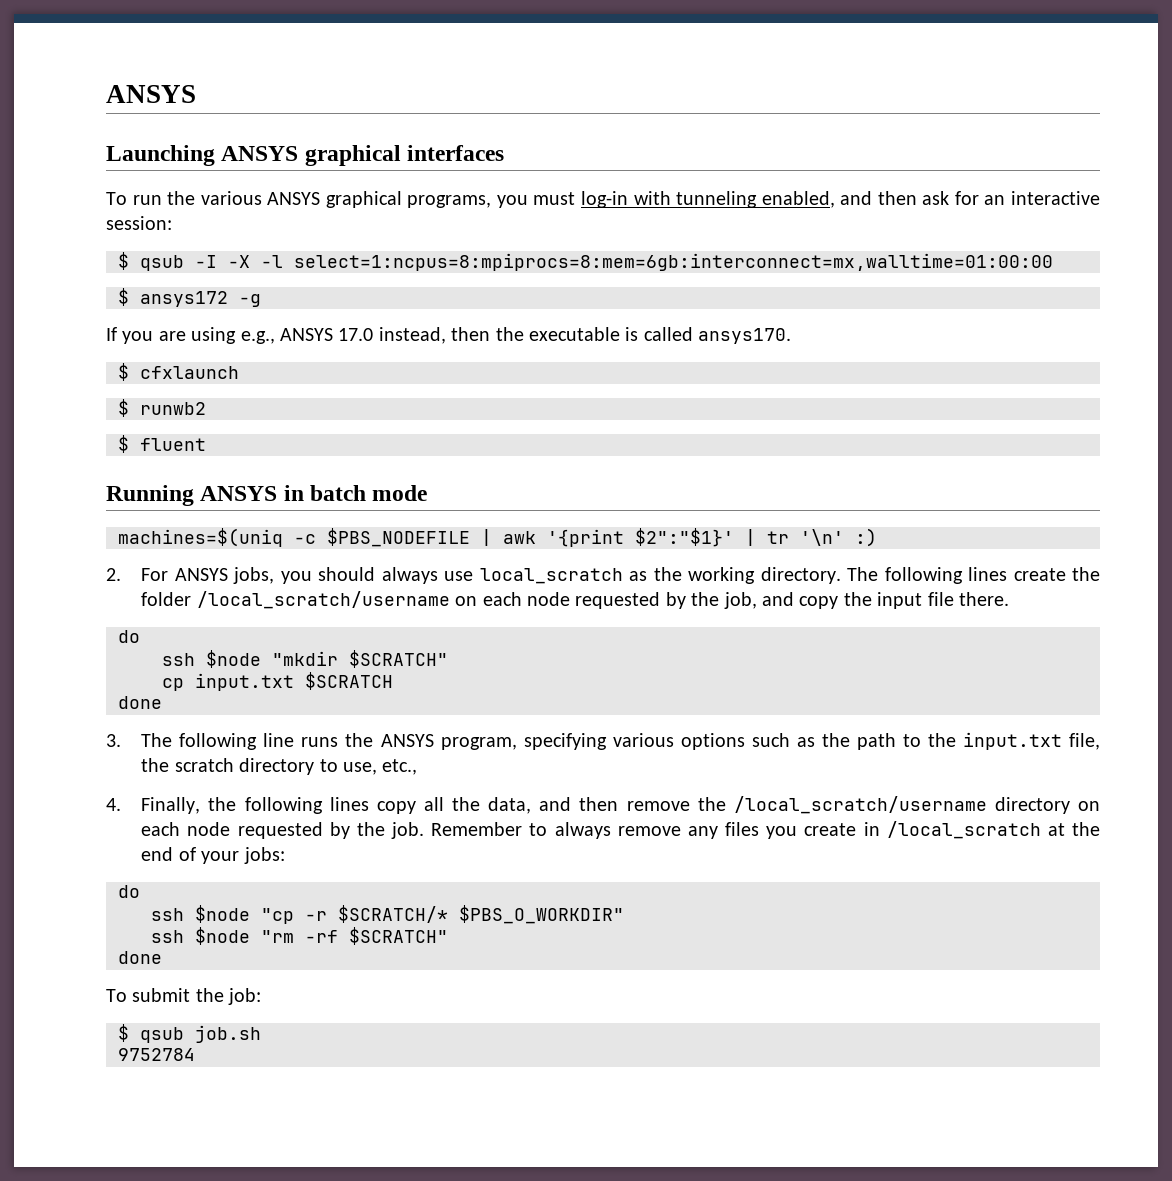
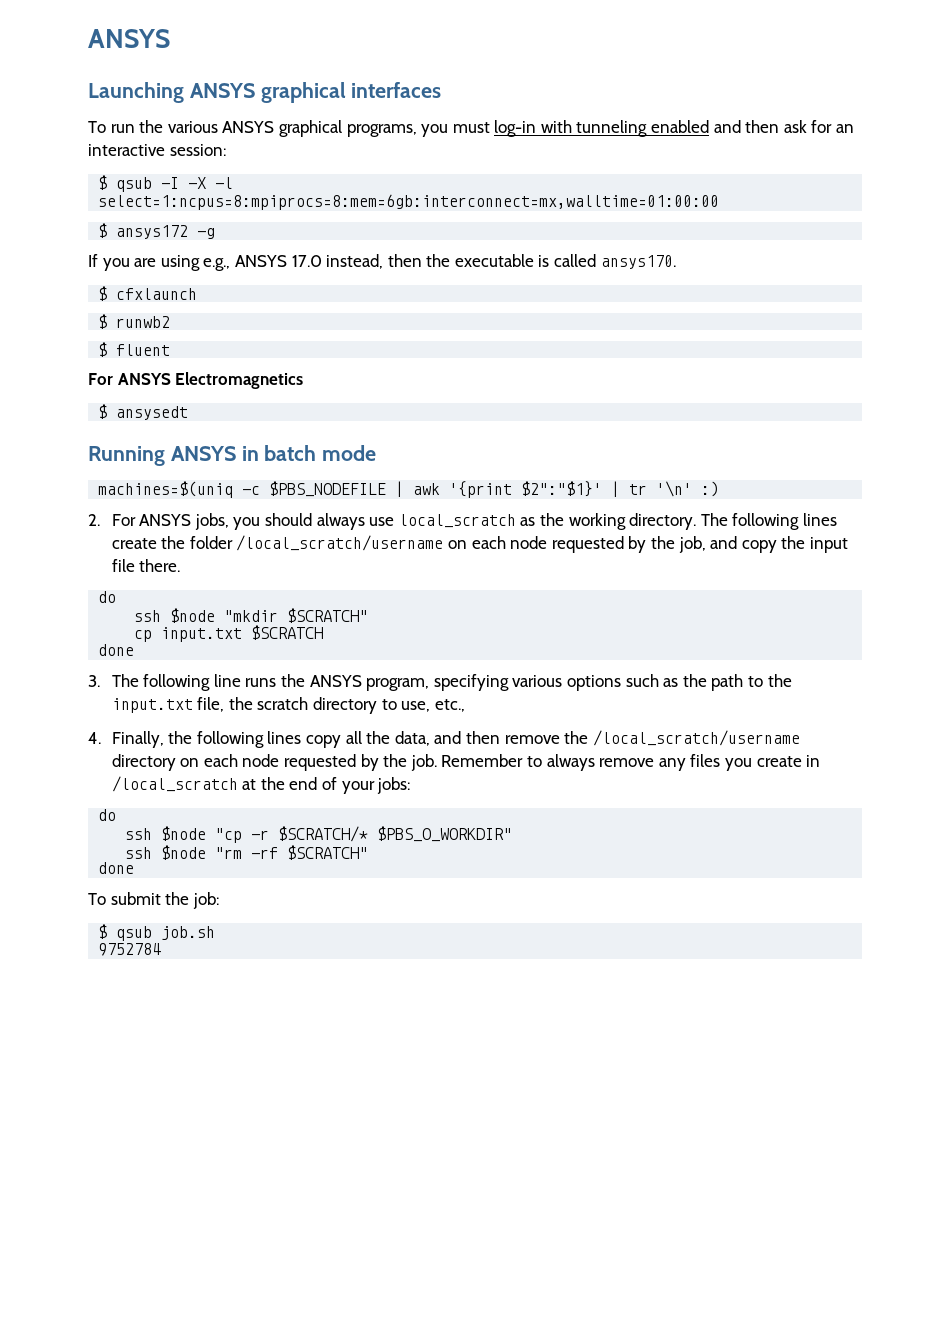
[761,191,835,208] enabled, -> [651,120,710,133] enabled
(206, 444) none -> [88,372,304,389] [98,404,189,420] // For ANSYS Electromagnetics // $ ansysedt

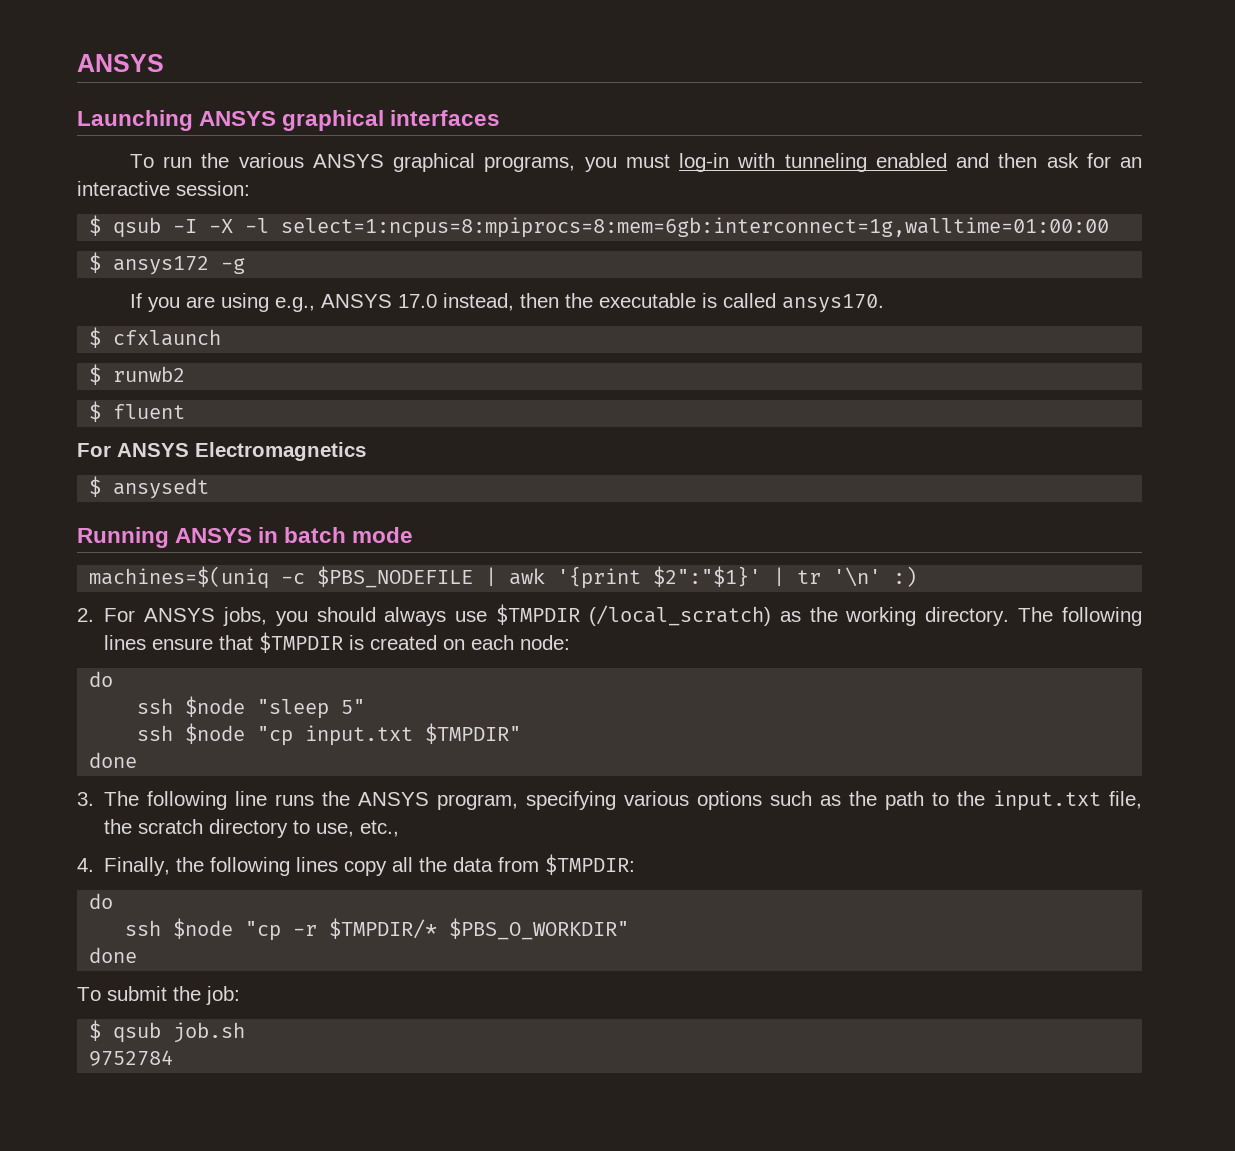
[98,194,720,210] select=1:ncpus=8:mpiprocs=8:mem=6gb:interconnect=mx,walltime=01:00:00 -> [281,217,1110,238] select=1:ncpus=8:mpiprocs=8:mem=6gb:interconnect=1g,walltime=01:00:00
[398,514,516,528] local_scratch -> [496,604,771,626] $TMPDIR (/local_scratch)
[111,535,848,553] [111,559,181,572] [98,591,117,603] [134,608,369,623] [134,625,324,642] create the folder /local_scratch/username on each node requested by the job, and copy the input file there. // do // ssh $node "mkdir $SCRATCH" // cp input.txt $SCRATCH -> [152,632,571,653] [89,671,114,687] [137,696,366,719] [137,723,522,746] ensure that $TMPDIR is created on each node: // do // ssh $node "sleep 5" // ssh $node "cp input.txt $TMPDIR"
[394,730,800,746] [111,754,821,771] [111,776,411,794] data, and then remove the /local_scratch/username directory on each node requested by the job. Remember to always remove any files you create in /local_scratch at the end of your jobs: -> [453,854,636,875] data from $TMPDIR:
[278,826,369,842] $SCRATCH/* -> [329,918,438,939] $TMPDIR/*
[125,845,369,860] // ssh $node "rm -rf $SCRATCH" -> (630, 929) none

